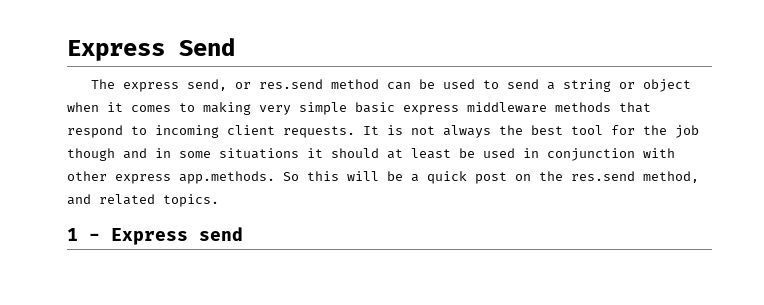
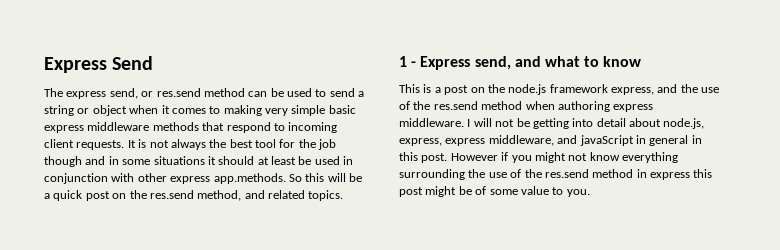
[199,227,243,241] send -> [474,56,642,70] [399,84,720,95] [399,101,654,112] [399,118,705,129] [399,135,702,146] [399,152,678,163] [399,169,713,180] [399,186,590,197] send, and what to know // This is a post on the node.js framework express, and the use of the res.send method when authoring express middleware. I will not be getting into detail about node.js, express, express middleware, and javaScript in general in this post. However if you might not know everything surrounding the use of the res.send method in express this post might be of some value to you.

